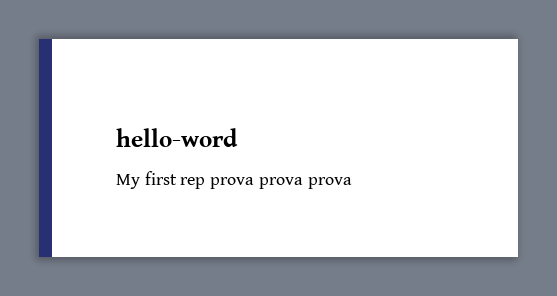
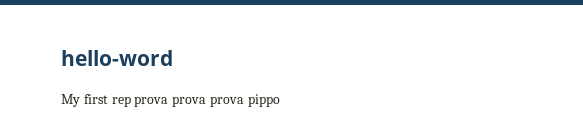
(352, 183) none -> [247,94,280,107] pippo

